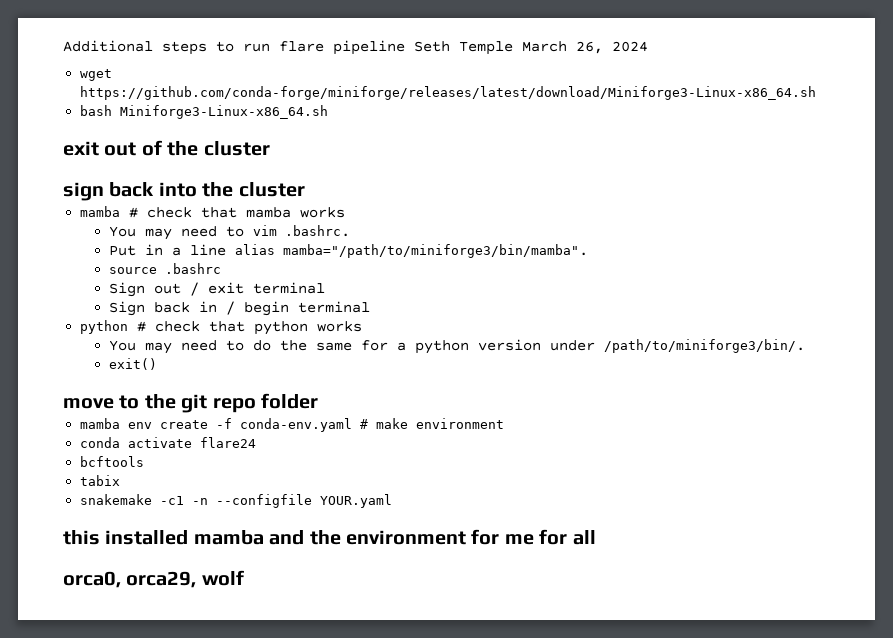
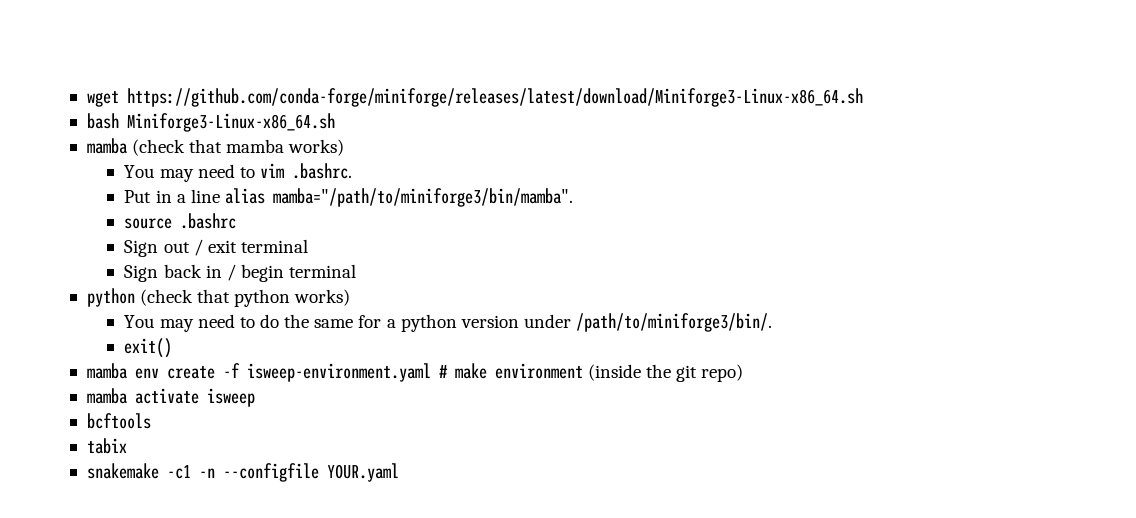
[63,40,648,55] [80,69,113,81] [80,86,817,100] [80,105,329,119] [63,140,270,156] [63,182,305,201] [80,206,193,218] Additional steps to run flare pipeline Seth Temple March 26, 2024 // wget https://github.com/conda-forge/miniforge/releases/latest/download/Miniforge3-Linux-x86_64.sh // bash Miniforge3-Linux-x86_64.sh // exit out of the cluster // sign back into the cluster // mamba # check -> [86,88,863,107] [86,113,335,132] [86,138,186,156] wget https://github.com/conda-forge/miniforge/releases/latest/download/Miniforge3-Linux-x86_64.sh // bash Miniforge3-Linux-x86_64.sh // mamba (check
[300,207,346,218] works -> [288,139,345,156] works)
[137,321,201,332] # check -> [140,289,194,306] (check
[317,321,363,332] works -> [294,289,351,306] works)
[63,393,318,413] // move to the git repo folder -> (173, 348) none
[240,418,353,432] conda-env.yaml -> [246,363,431,382] isweep-environment.yaml
[80,437,257,448] // conda activate flare24 -> [588,364,744,382] [86,388,255,407] (inside the git repo) // mamba activate isweep
[63,529,596,545] [63,570,244,588] // this installed mamba and the environment for me for all // orca0, orca29, wolf -> (399, 472) none

